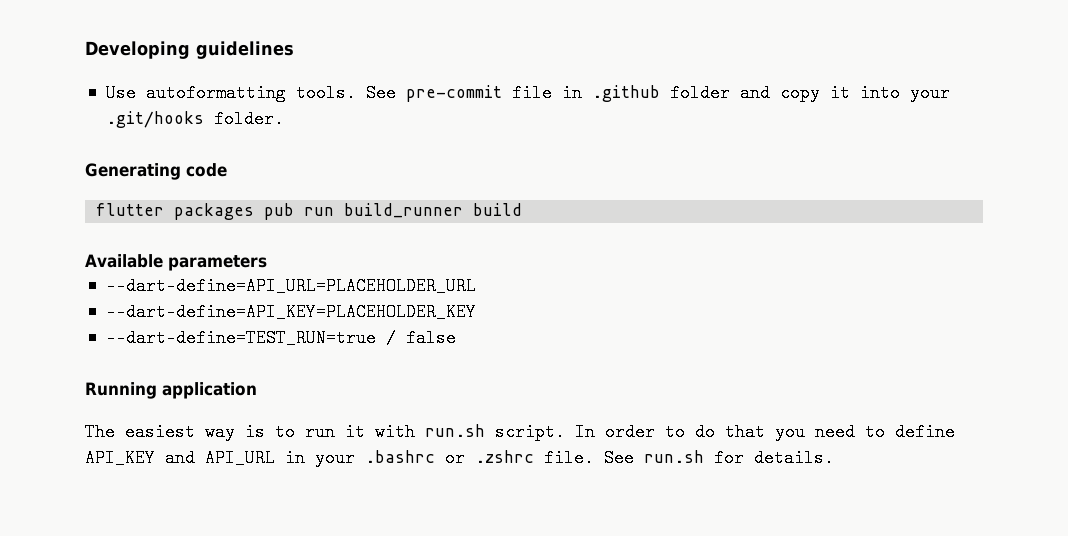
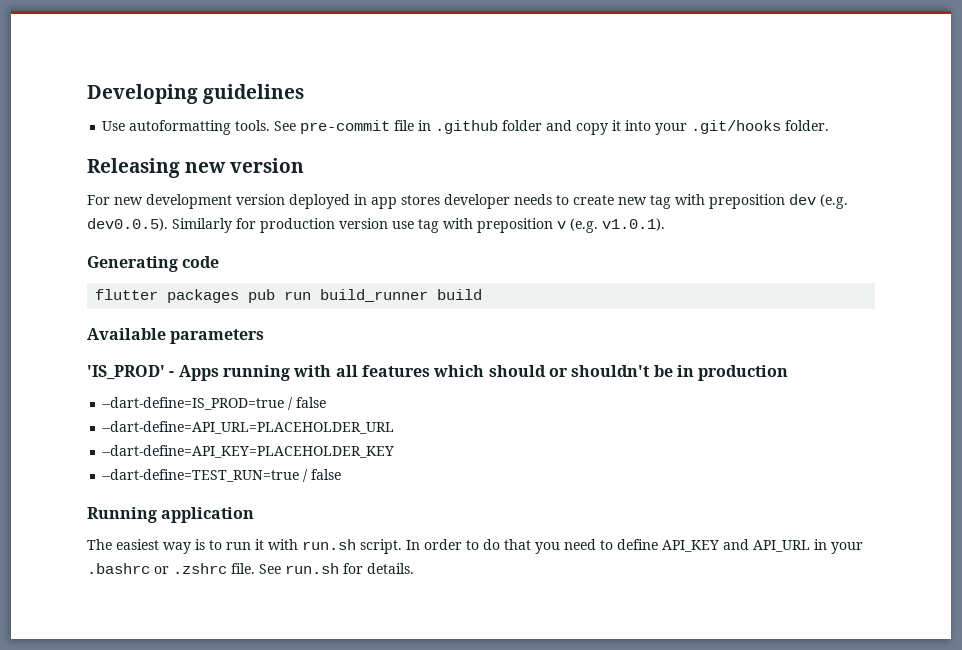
(284, 119) none -> [87,158,305,178] [87,194,848,209] [87,218,665,233] // Releasing new version // For new development version deployed in app stores developer needs to create new tag with preposition dev (e.g. dev0.0.5). Similarly for production version use tag with preposition v (e.g. v1.0.1).
(267, 263) none -> [87,365,789,381] [102,397,327,410] // 'IS_PROD' - Apps running with all features which should or shouldn't be in production // --dart-define=IS_PROD=true / false

